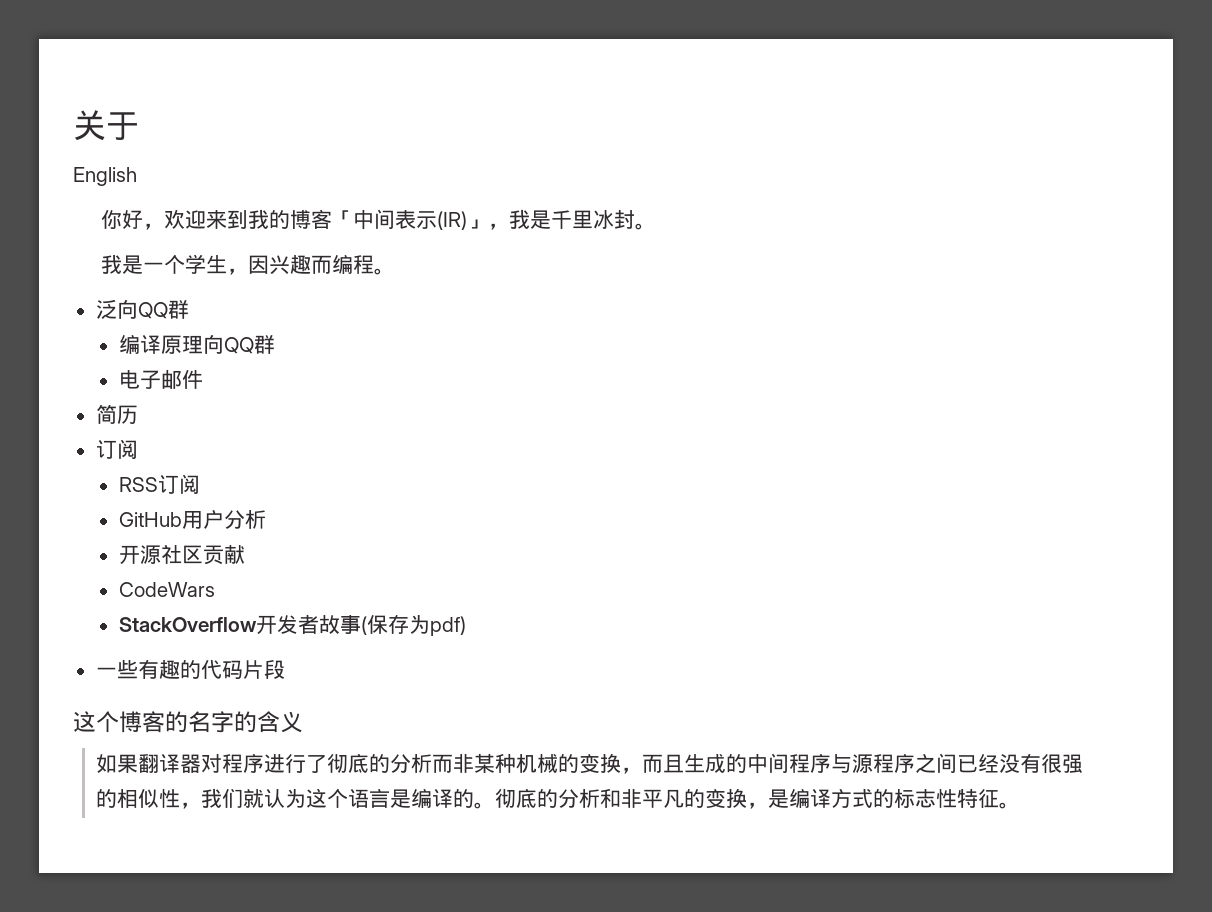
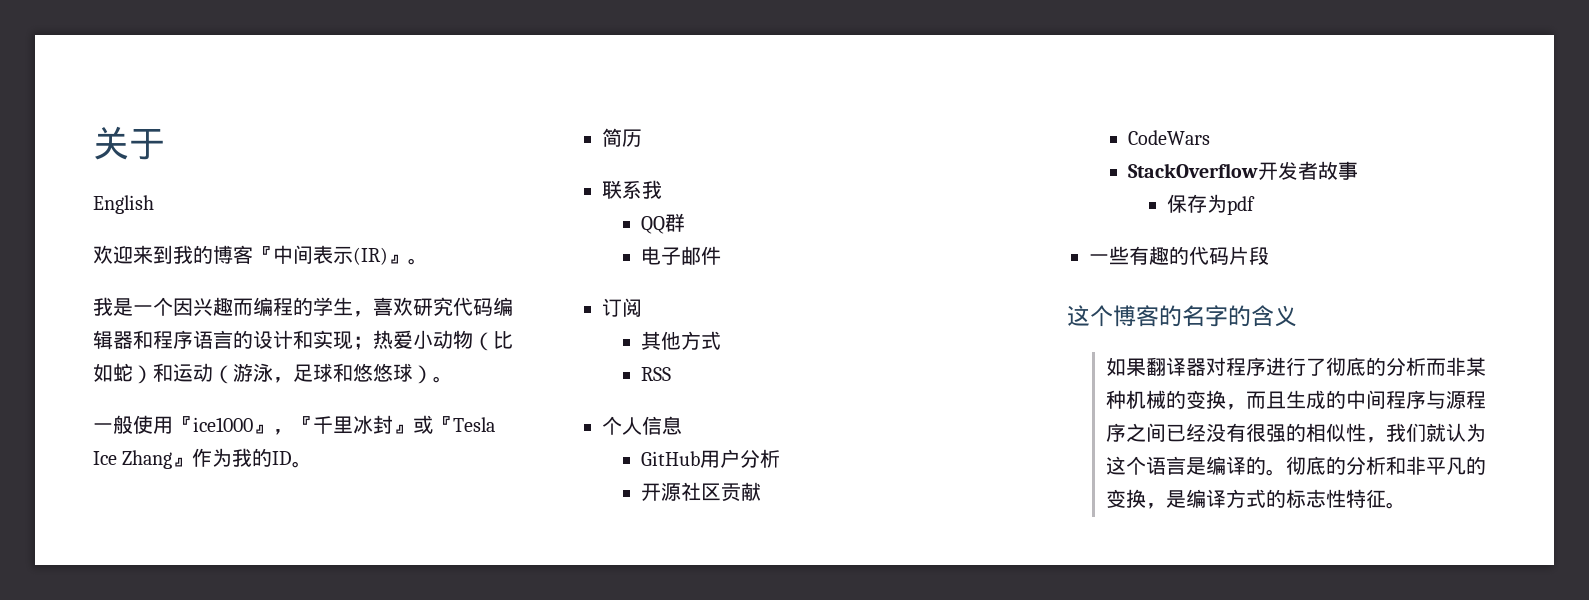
[100,210,164,230] 你好， -> (154, 204) none
[331,210,353,227] 「 -> [253,246,273,262] 『
[466,209,635,230] 」，我是千里冰封 -> [388,254,408,264] 』
[184,254,248,275] 学生， -> (173, 306) none
[373,268,395,275] [95,299,189,320] [118,334,224,354] 。 // 泛向QQ群 // 编译原理向 -> [293,297,513,317] [93,330,513,351] [93,363,453,384] [93,415,495,435] [93,448,313,469] [602,128,642,147] [602,180,662,199] 的学生，喜欢研究代码编辑器和程序语言的设计和实现；热爱小动物（比如蛇）和运动（游泳，足球和悠悠球）。 // 一般使用『ice1000』，『千里冰封』或『Tesla Ice Zhang』作为我的ID。 // 简历 // 联系我 //
[95,404,138,424] [95,439,138,459] // 简历 // 订阅 -> [602,298,642,317] [641,331,722,350] // 订阅 // 其他方式
[157,474,200,494] 订阅 -> [602,416,682,435] // 个人信息
[360,614,466,636] (保存为pdf) -> [1167,194,1256,215] // 保存为pdf

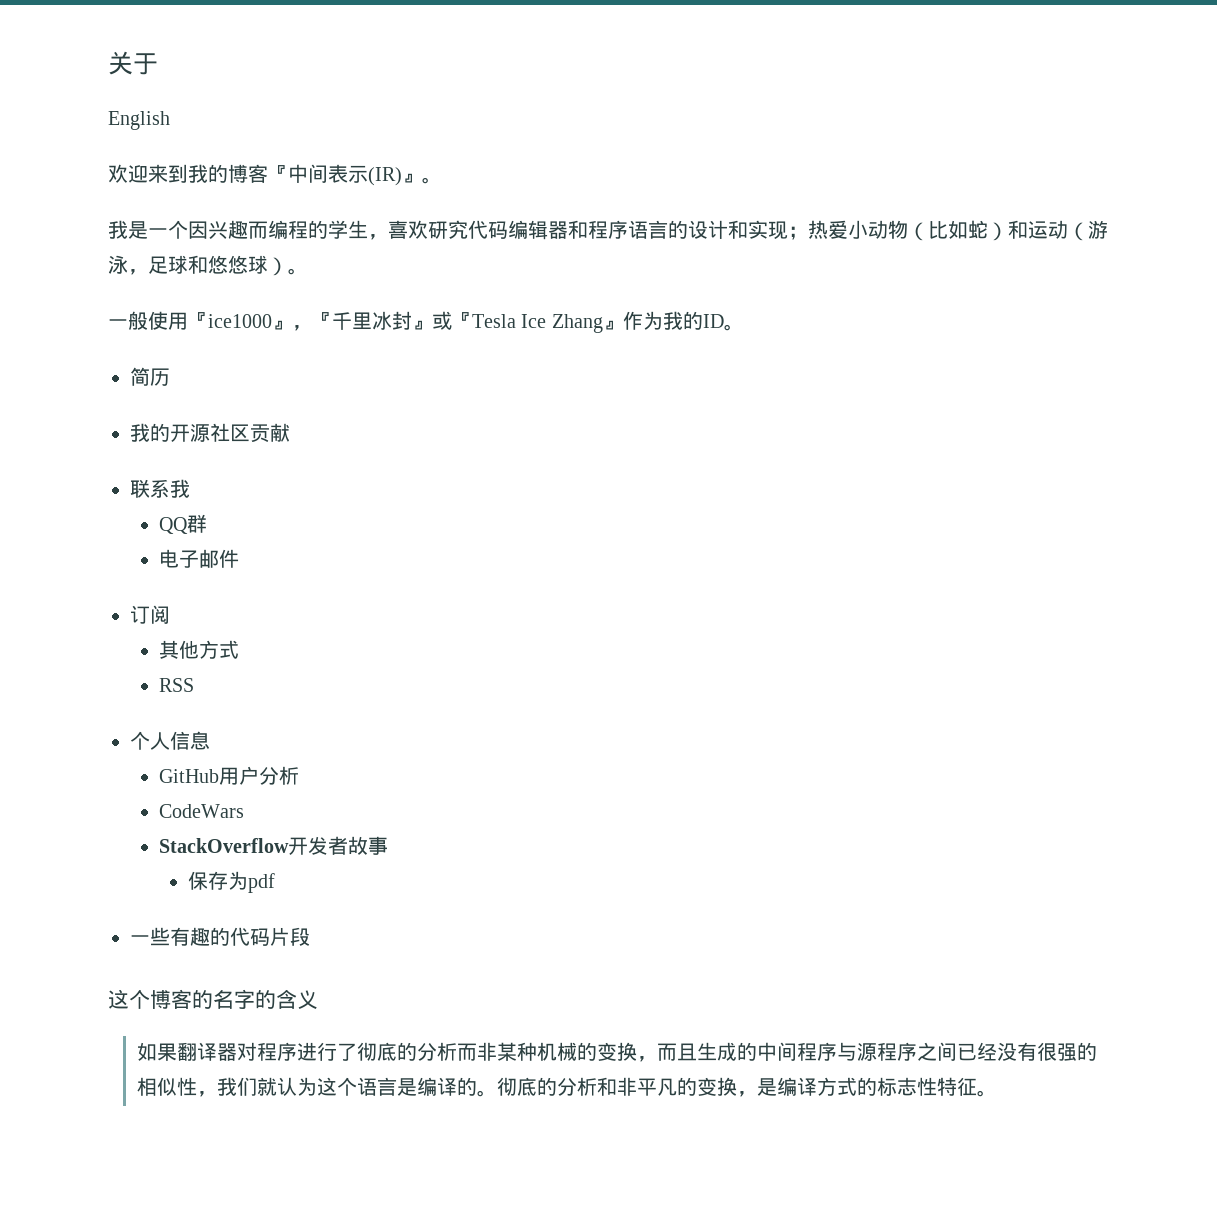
(642, 138) none -> [130,423,290,443] // 我的开源社区贡献
[641,482,762,502] // 开源社区贡献 -> (300, 775) none

